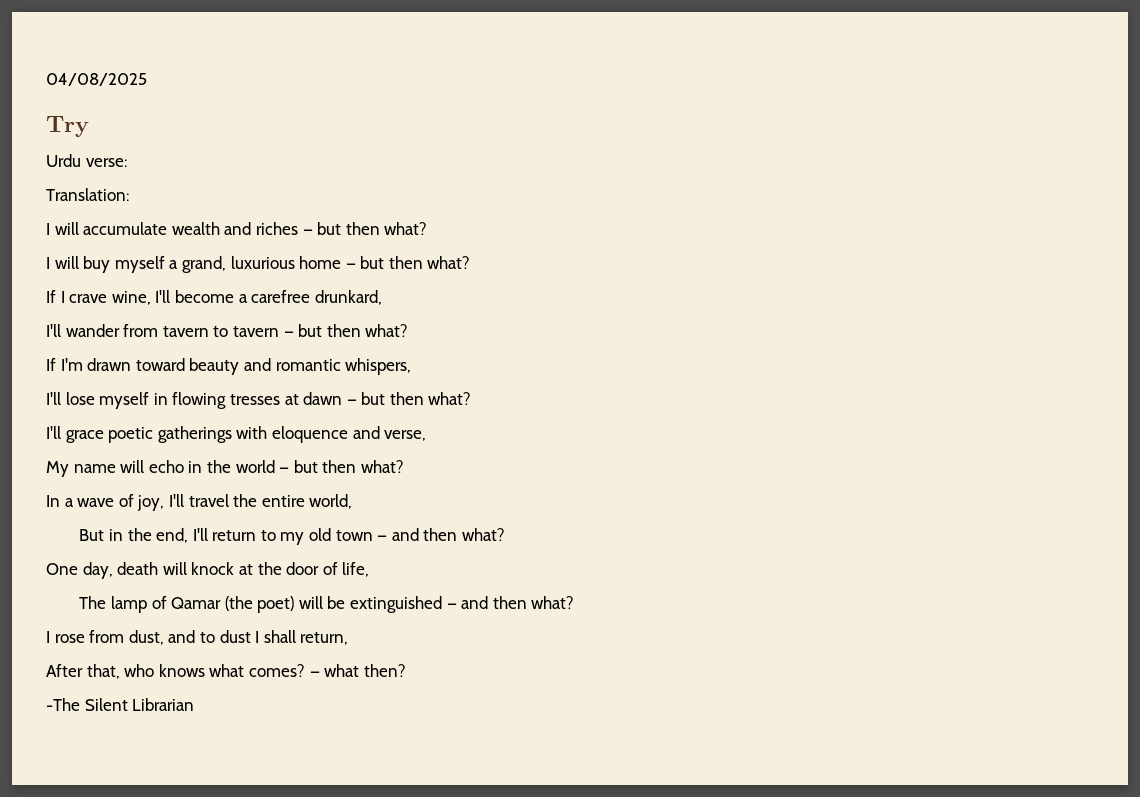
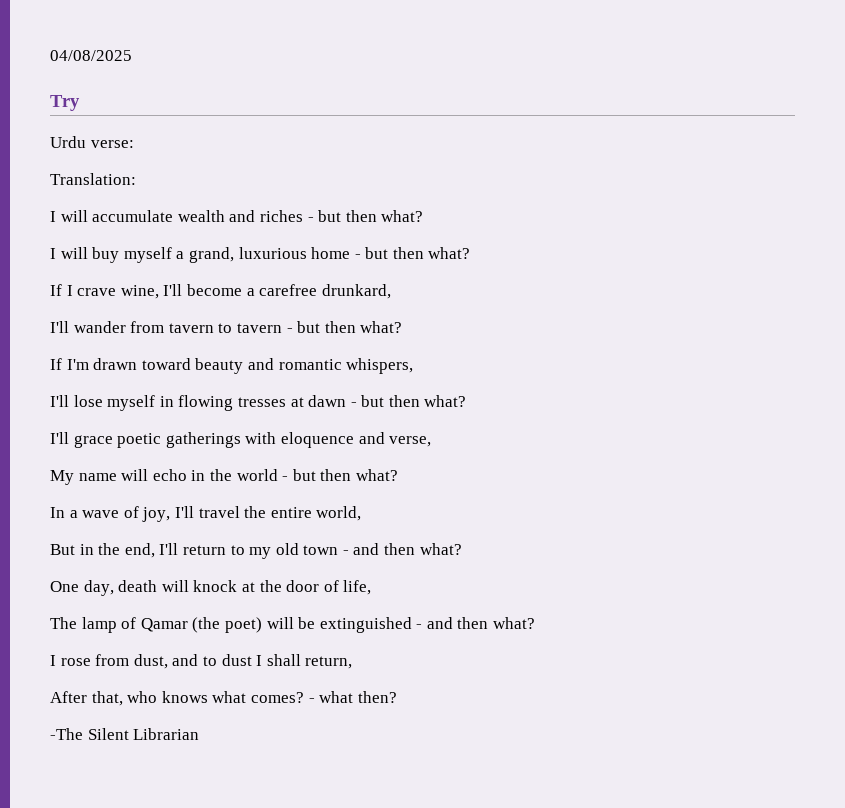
[302,229,313,235] — -> [307,217,314,222] -
[345,263,356,269] — -> [354,254,361,259] -
[283,331,294,337] — -> [286,328,293,333] -
[346,399,357,405] — -> [350,402,357,407] -
[279,467,290,473] — -> [282,476,289,481] -
[377,535,388,541] — -> [342,550,349,555] -
[446,603,457,609] — -> [416,624,423,629] -
[309,671,320,677] — -> [308,698,315,703] -

